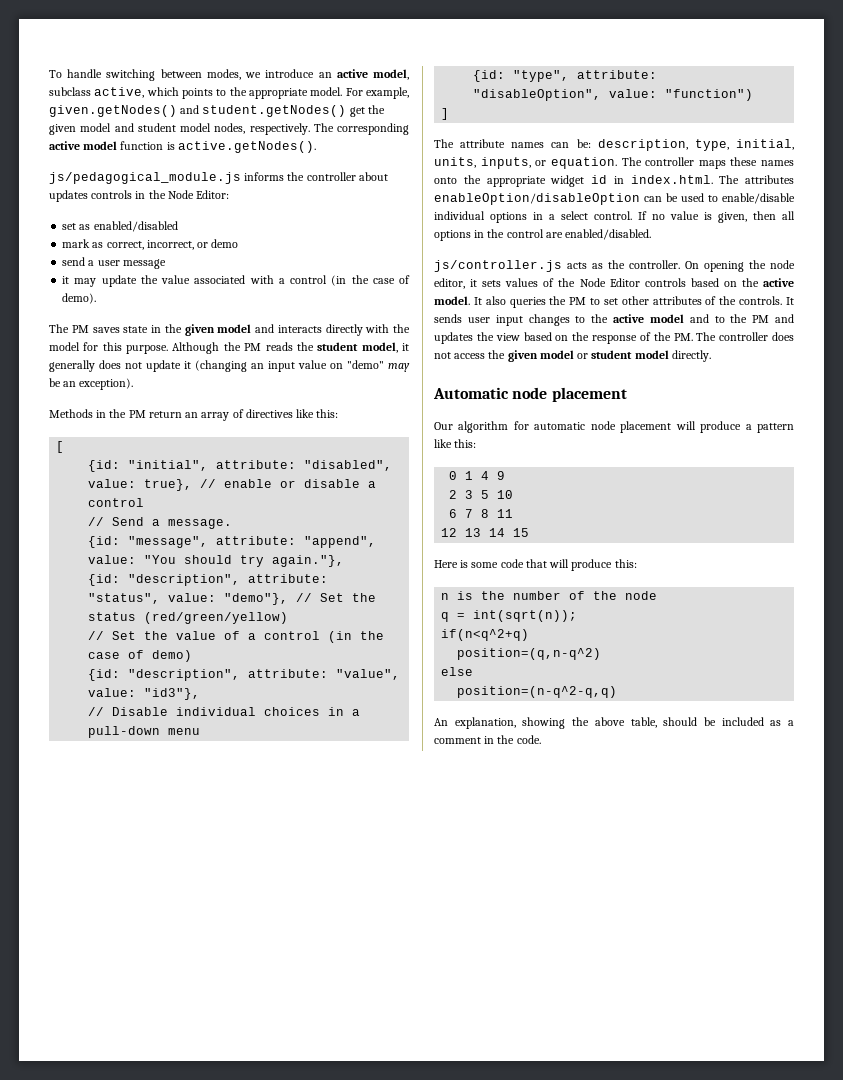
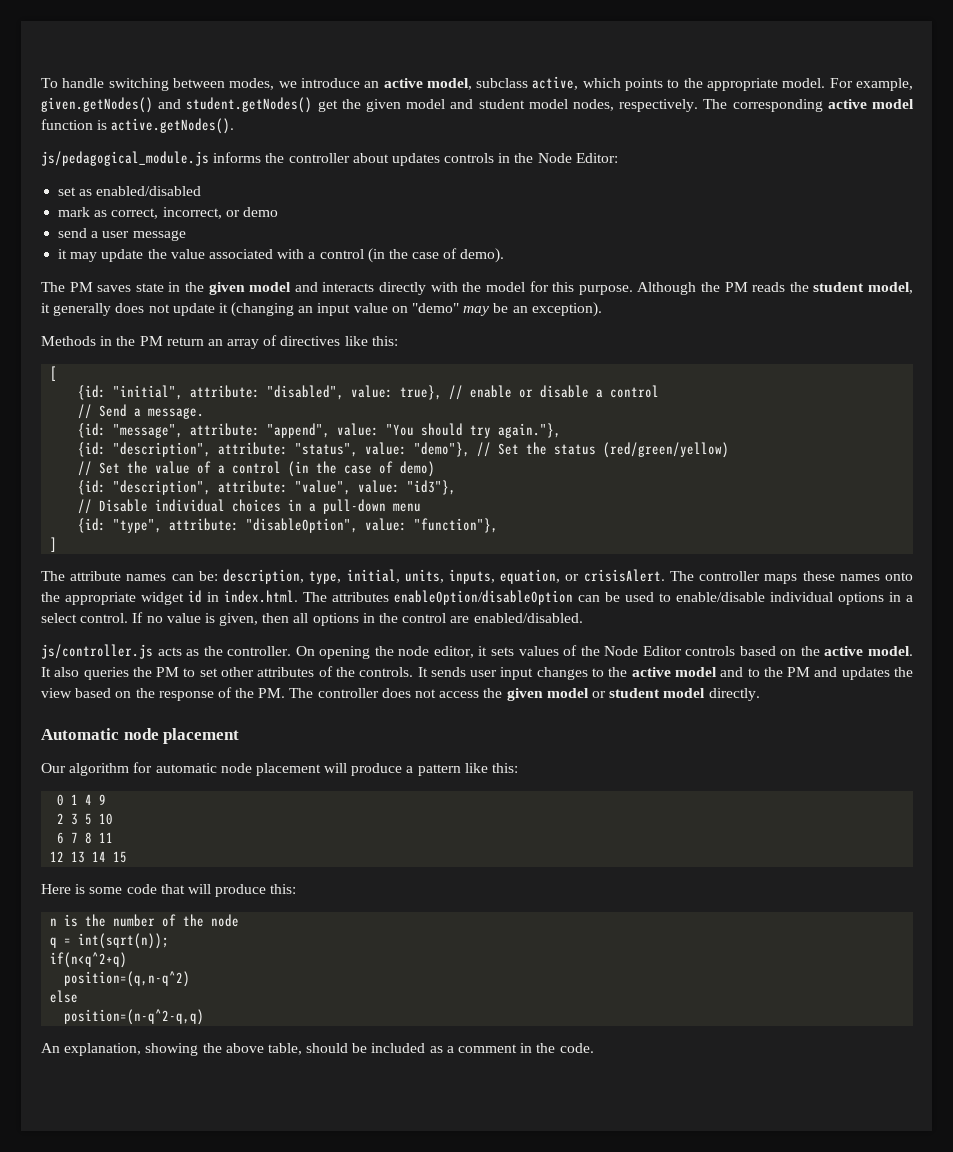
[665,89,754,101] "function") -> [414,518,499,533] "function"},
[535,157,617,169] or equation. -> [500,569,665,584] equation, or crisisAlert.

